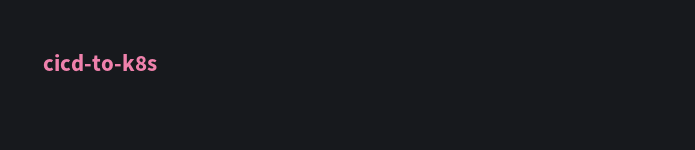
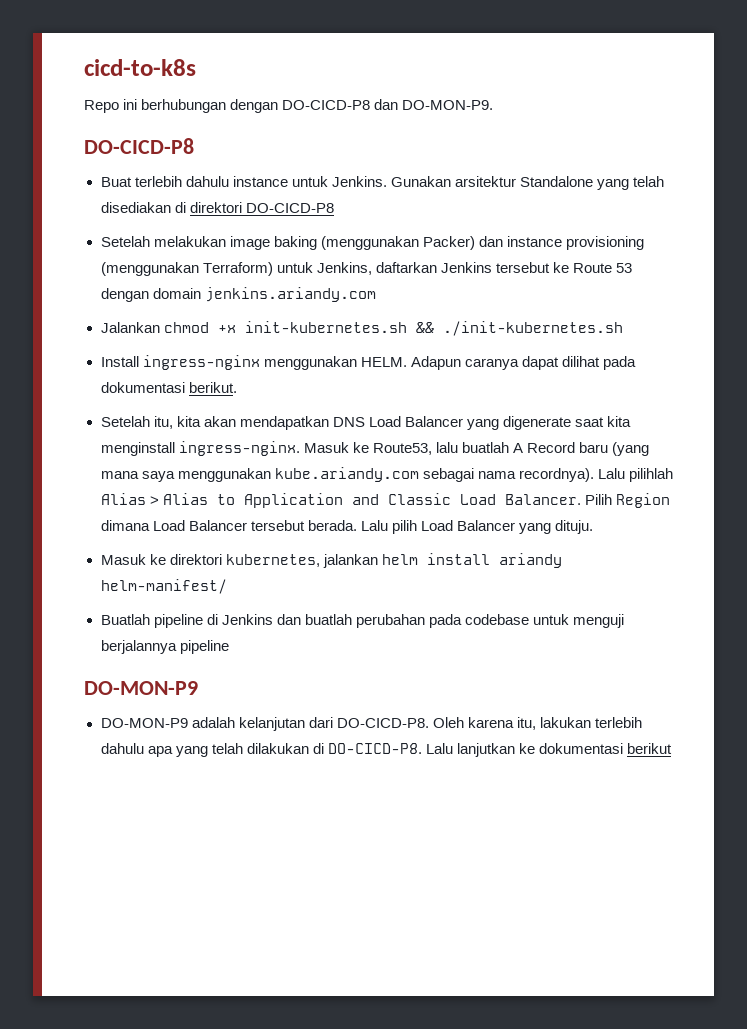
(157, 63) none -> [84,99,494,113] [84,138,194,154] [100,176,664,190] [100,202,334,213] [100,236,644,250] [100,262,632,276] [100,287,376,302] [100,321,623,336] [100,355,636,370] [100,382,237,393] [100,416,632,430] [100,441,649,456] [100,467,673,482] [100,493,670,508] [100,520,594,534] [100,553,562,568] [100,579,227,594] [100,614,624,628] [100,640,229,654] [84,681,198,695] [100,717,642,731] [100,743,673,757] // Repo ini berhubungan dengan DO-CICD-P8 dan DO-MON-P9. // DO-CICD-P8 // Buat terlebih dahulu instance untuk Jenkins. Gunakan arsitektur Standalone yang telah disediakan di direktori DO-CICD-P8 // Setelah melakukan image baking (menggunakan Packer) dan instance provisioning (menggunakan Terraform) untuk Jenkins, daftarkan Jenkins tersebut ke Route 53 dengan domain jenkins.ariandy.com // Jalankan chmod +x init-kubernetes.sh && ./init-kubernetes.sh // Install ingress-nginx menggunakan HELM. Adapun caranya dapat dilihat pada dokumentasi berikut. // Setelah itu, kita akan mendapatkan DNS Load Balancer yang digenerate saat kita menginstall ingress-nginx. Masuk ke Route53, lalu buatlah A Record baru (yang mana saya menggunakan kube.ariandy.com sebagai nama recordnya). Lalu pilihlah Alias > Alias to Application and Classic Load Balancer. Pilih Region dimana Load Balancer tersebut berada. Lalu pilih Load Balancer yang dituju. // Masuk ke direktori kubernetes, jalankan helm install ariandy helm-manifest/ // Buatlah pipeline di Jenkins dan buatlah perubahan pada codebase untuk menguji berjalannya pipeline // DO-MON-P9 // DO-MON-P9 adalah kelanjutan dari DO-CICD-P8. Oleh karena itu, lakukan terlebih dahulu apa yang telah dilakukan di DO-CICD-P8. Lalu lanjutkan ke dokumentasi berikut

